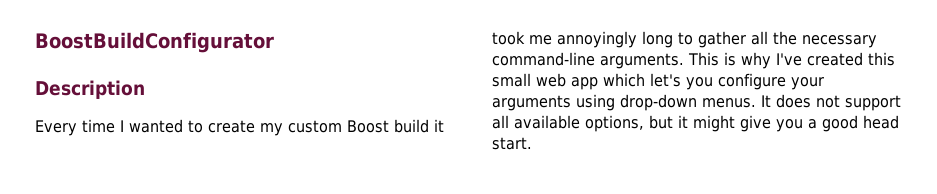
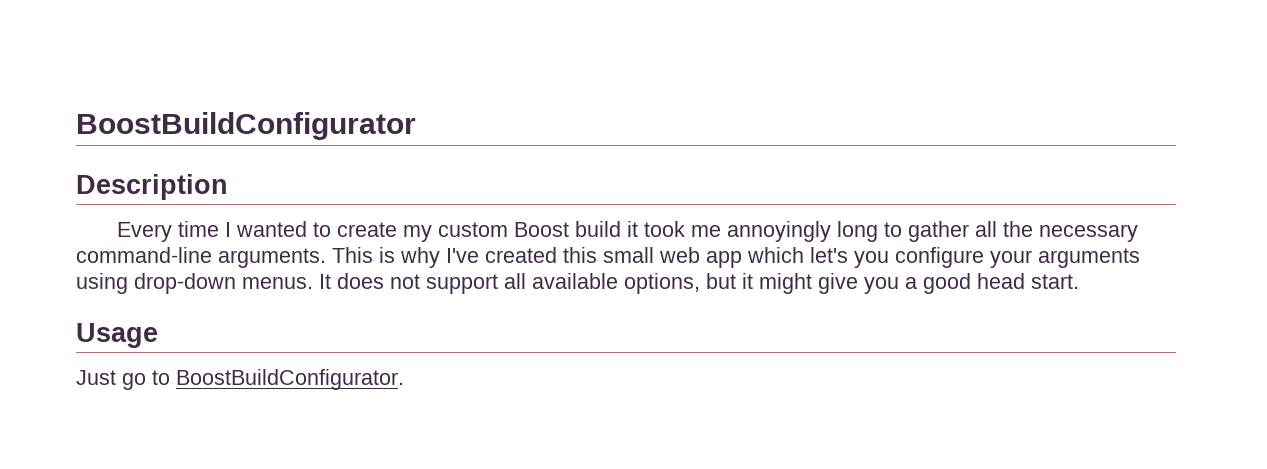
(532, 143) none -> [76,323,158,348] [76,369,404,390] // Usage // Just go to BoostBuildConfigurator.

